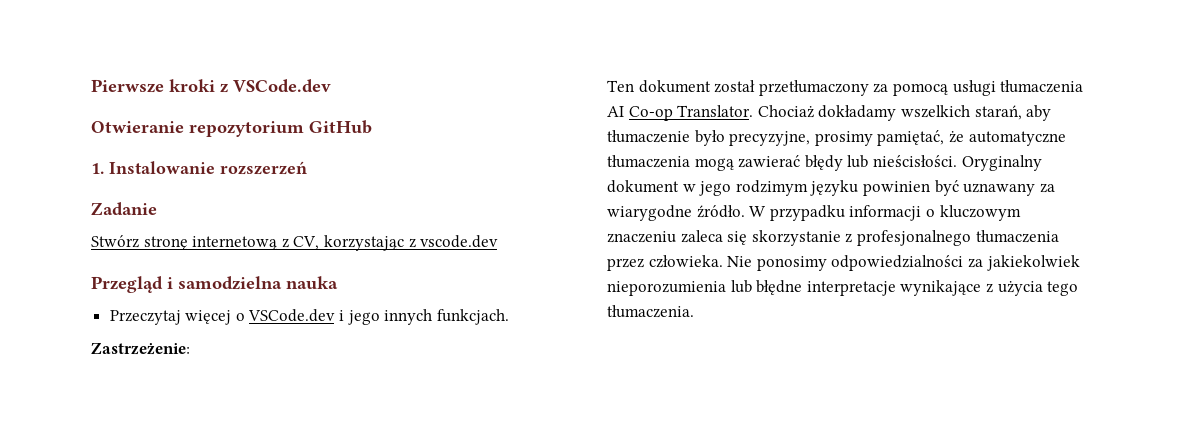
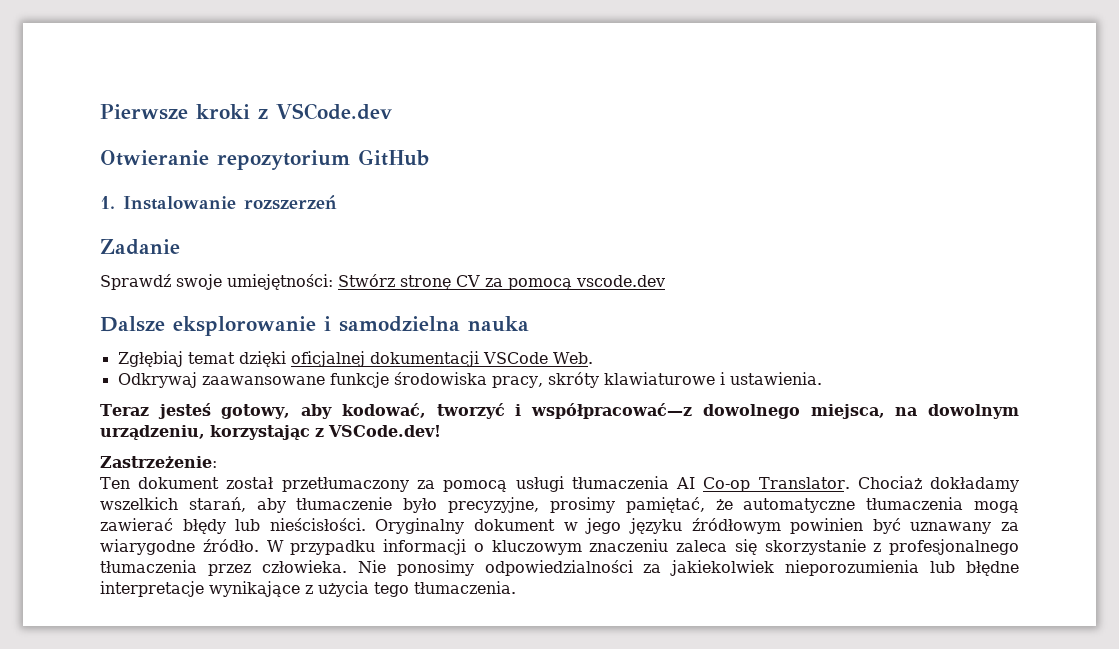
[91,235,416,251] Stwórz stronę internetową z CV, korzystając z -> [100,274,572,290] Sprawdź swoje umiejętności: Stwórz stronę CV za pomocą
[91,276,163,293] Przegląd -> [100,316,316,336] Dalsze eksplorowanie
[109,309,509,325] Przeczytaj więcej o VSCode.dev i jego innych funkcjach. -> [117,351,593,367] [117,372,822,388] [100,403,1019,419] [100,425,441,440] Zgłębiaj temat dzięki oficjalnej dokumentacji VSCode Web. // Odkrywaj zaawansowane funkcje środowiska pracy, skróty klawiaturowe i ustawienia. // Teraz jesteś gotowy, aby kodować, tworzyć i współpracować—z dowolnego miejsca, na dowolnym urządzeniu, korzystając z VSCode.dev!
[735,180,859,196] rodzimym języku -> [628,518,781,534] języku źródłowym

